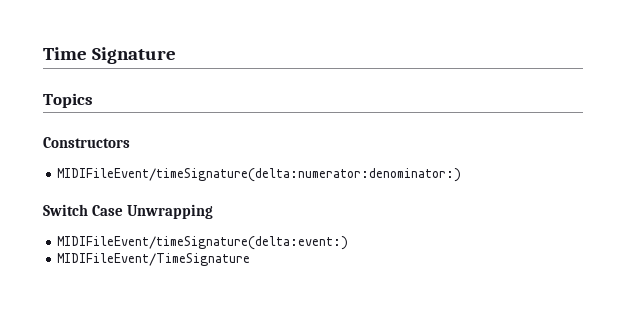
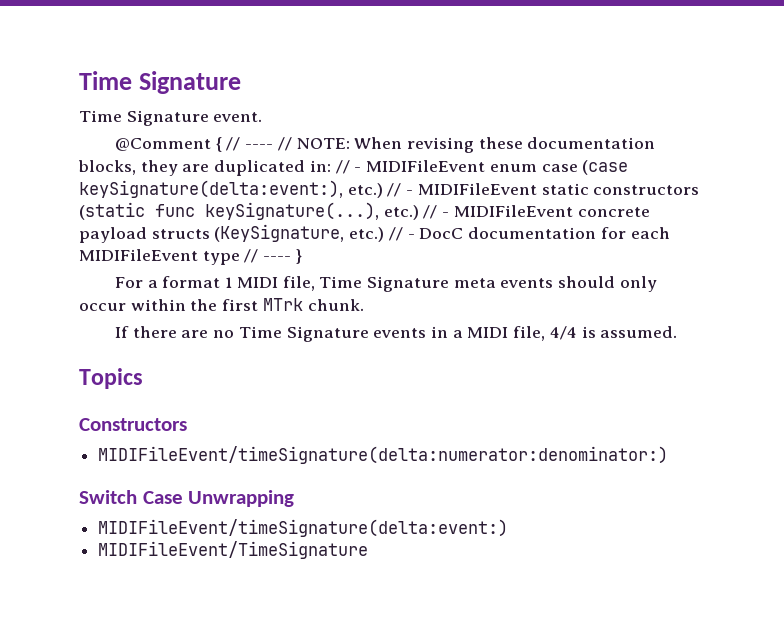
[43,47,176,64] Time Signature -> [79,71,242,94] [79,110,263,126] [114,137,656,153] [78,160,629,176] [79,180,700,198] [79,202,650,220] [79,224,670,243] [79,249,302,265] [114,276,657,292] [79,298,364,311] [114,326,678,342] Time Signature // Time Signature event. // @Comment { // ---- // NOTE: When revising these documentation blocks, they are duplicated in: // - MIDIFileEvent enum case (case keySignature(delta:event:), etc.) // - MIDIFileEvent static constructors (static func keySignature(...), etc.) // - MIDIFileEvent concrete payload structs (KeySignature, etc.) // - DocC documentation for each MIDIFileEvent type // ---- } // For a format 1 MIDI file, Time Signature meta events should only occur within the first MTrk chunk. // If there are no Time Signature events in a MIDI file, 4/4 is assumed.

